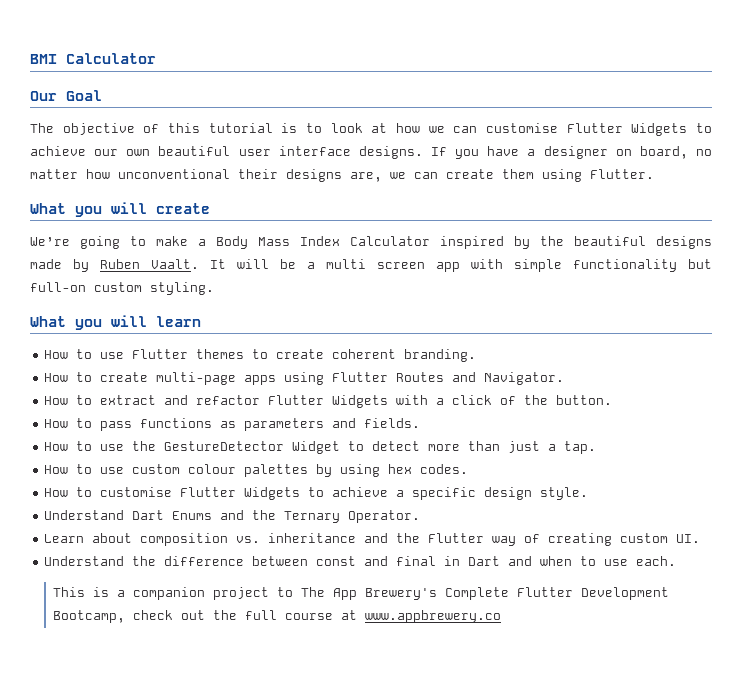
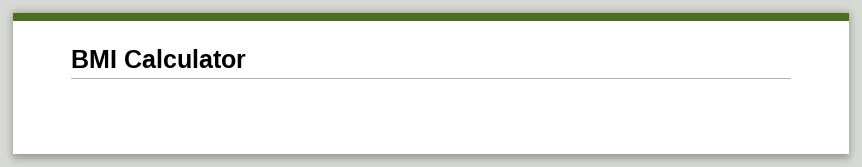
[30,90,102,101] [30,123,712,136] [30,146,712,159] [30,169,654,182] [30,202,210,217] [30,236,712,249] [30,259,712,272] [30,282,214,295] [30,315,201,330] [44,349,477,362] [44,372,565,385] [44,395,613,408] [44,418,421,431] [44,441,597,454] [44,464,469,477] [44,487,589,500] [44,510,421,523] [44,533,701,546] [44,556,677,566] [52,587,669,600] [52,610,501,623] // Our Goal // The objective of this tutorial is to look at how we can customise Flutter Widgets to achieve our own beautiful user interface designs. If you have a designer on board, no matter how unconventional their designs are, we can create them using Flutter. // What you will create // We’re going to make a Body Mass Index Calculator inspired by the beautiful designs made by Ruben Vaalt. It will be a multi screen app with simple functionality but full-on custom styling. // What you will learn // How to use Flutter themes to create coherent branding. // How to create multi-page apps using Flutter Routes and Navigator. // How to extract and refactor Flutter Widgets with a click of the button. // How to pass functions as parameters and fields. // How to use the GestureDetector Widget to detect more than just a tap. // How to use custom colour palettes by using hex codes. // How to customise Flutter Widgets to achieve a specific design style. // Understand Dart Enums and the Ternary Operator. // Learn about composition vs. inheritance and the Flutter way of creating custom UI. // Understand the difference between const and final in Dart and when to use each. // This is a companion project to The App Brewery's Complete Flutter Development Bootcamp, check out the full course at www.appbrewery.co -> (246, 58) none

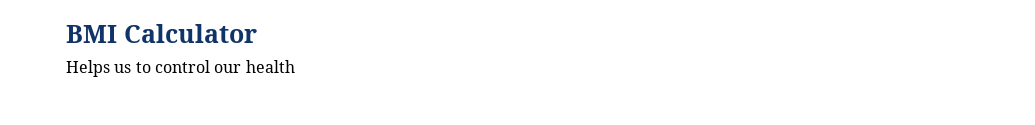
(246, 58) none -> [66,60,295,77] // Helps us to control our health

